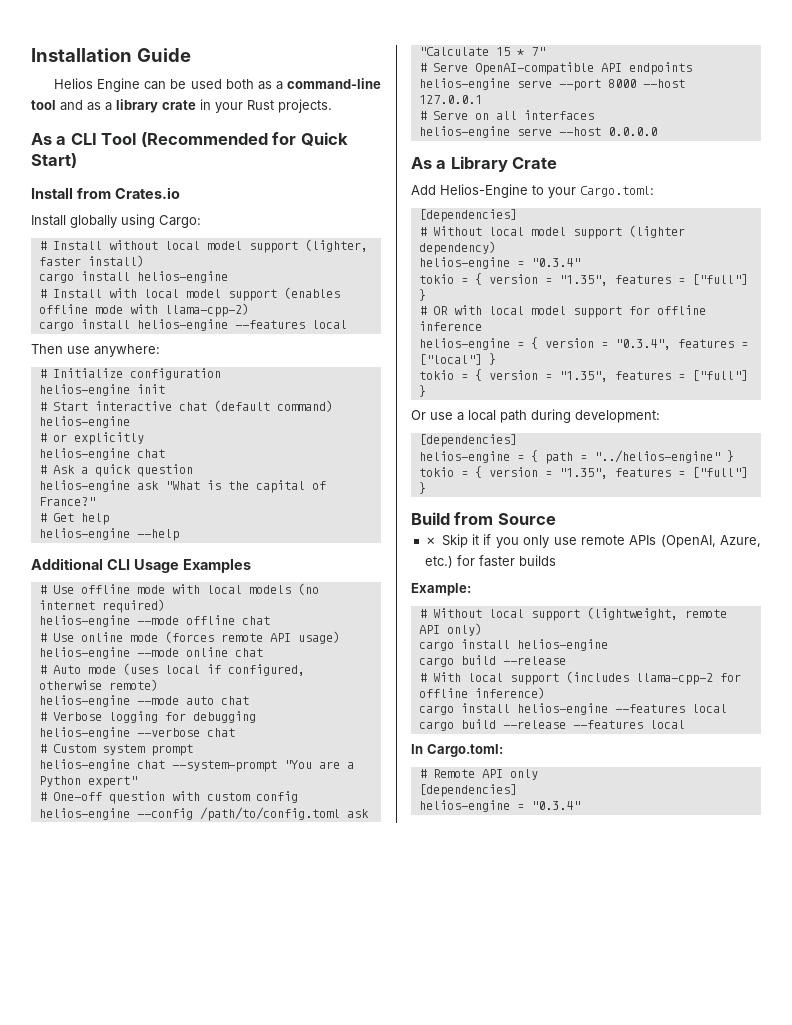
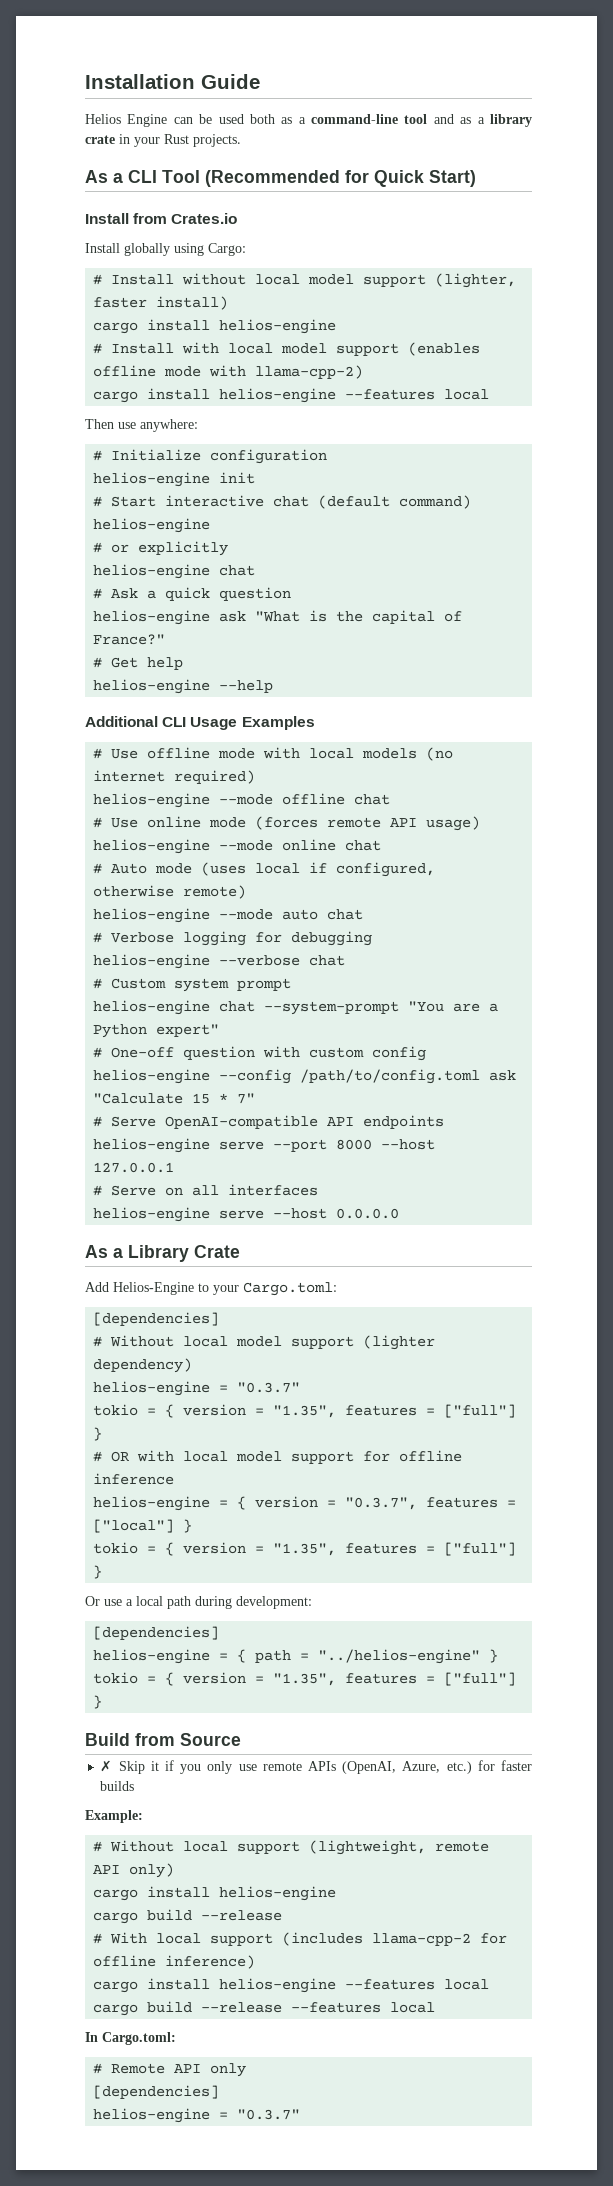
[530,258,580,267] "0.3.4" -> [237,1382,301,1393] "0.3.7"
[614,339,671,350] "0.3.4", -> [345,1497,418,1510] "0.3.7",
[530,801,580,810] "0.3.4" -> [237,2109,301,2120] "0.3.7"

